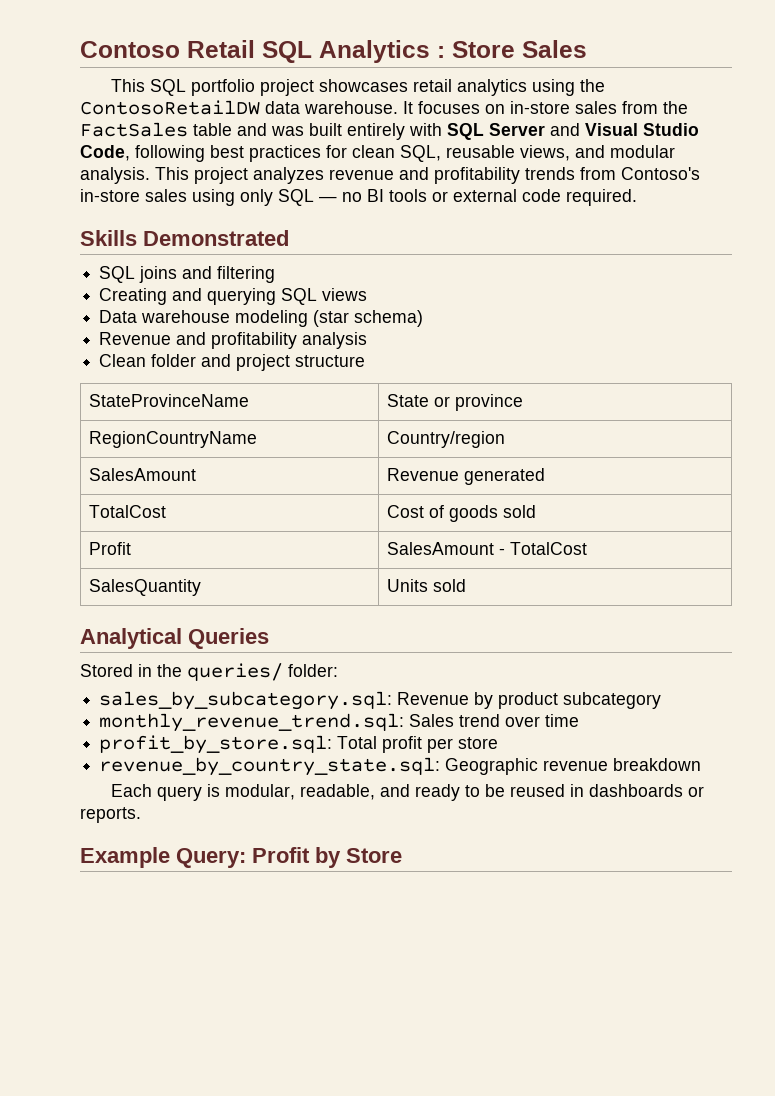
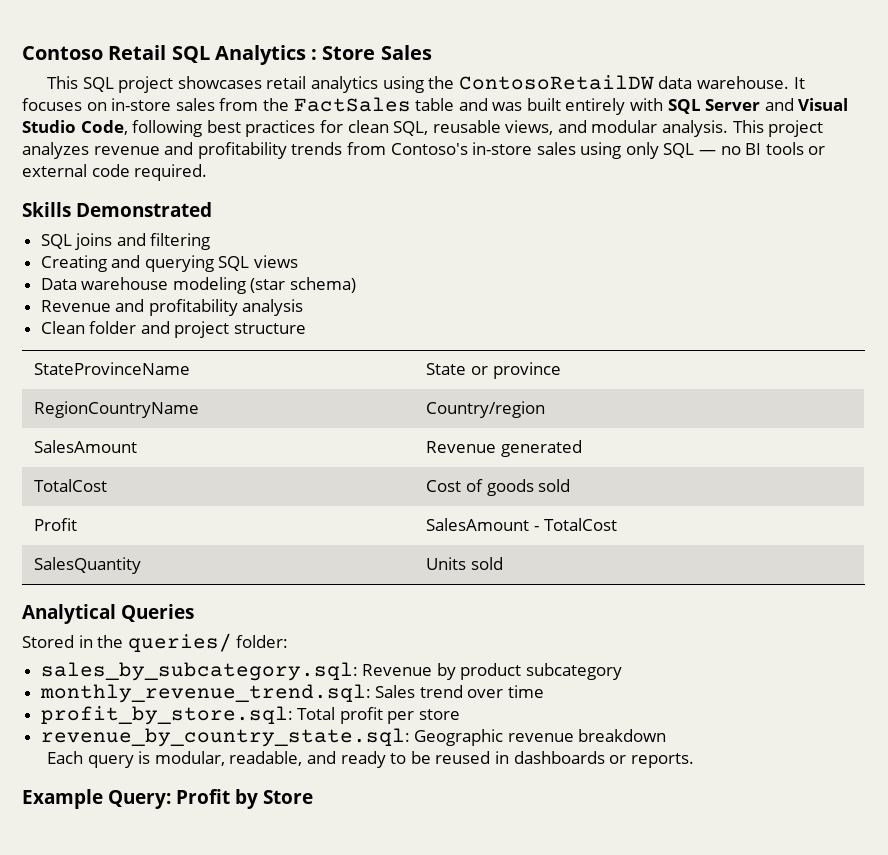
[190,79,255,96] portfolio -> (114, 84) none

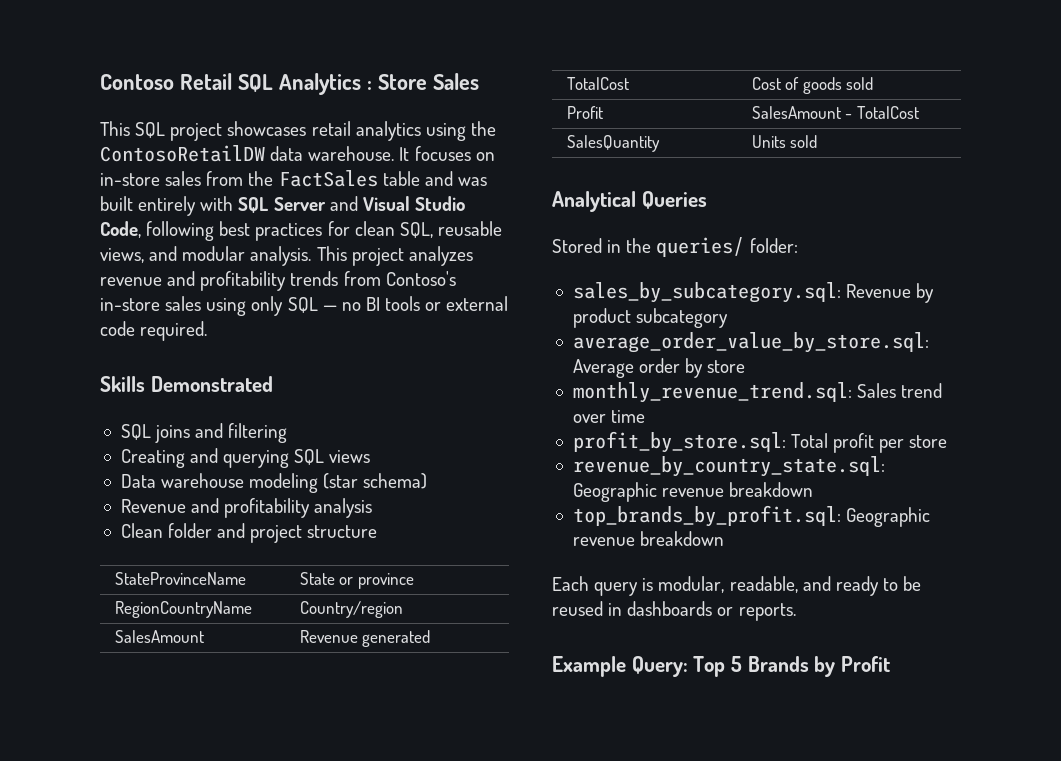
(623, 671) none -> [572,332,929,353] [572,358,746,378] // average_order_value_by_store.sql: Average order by store
(667, 735) none -> [572,505,931,527] [572,531,725,546] // top_brands_by_profit.sql: Geographic revenue breakdown
[176,789,313,809] Profit by Store -> [693,656,890,677] Top 5 Brands by Profit

